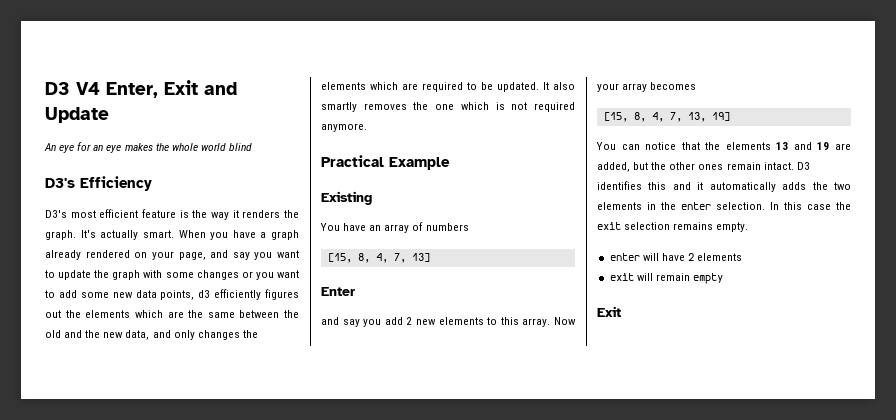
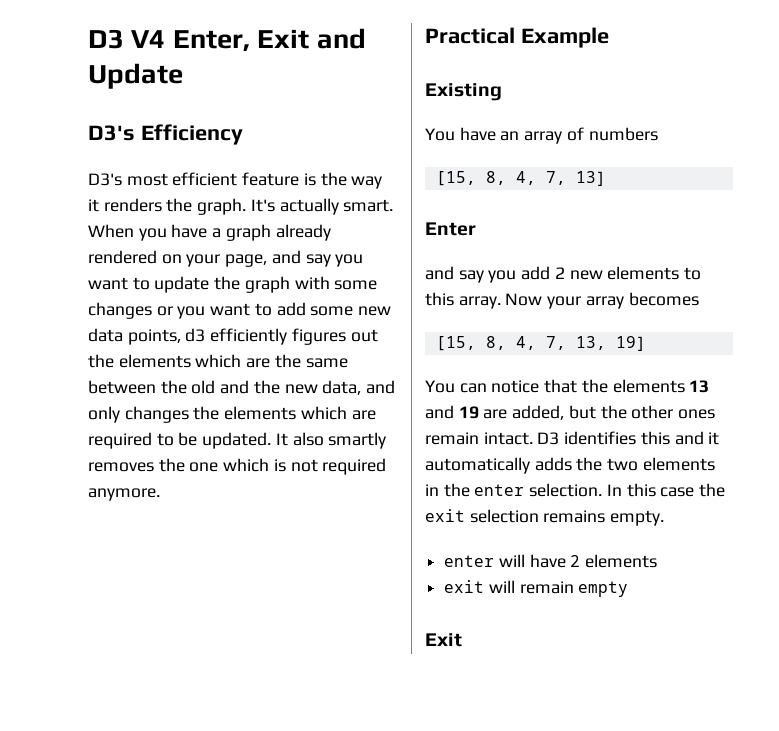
[44,142,252,153] // An eye for an eye makes the whole world blind -> (183, 76) none

